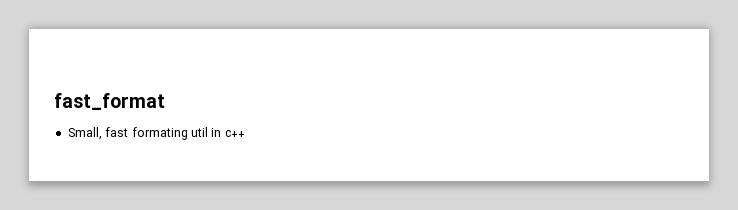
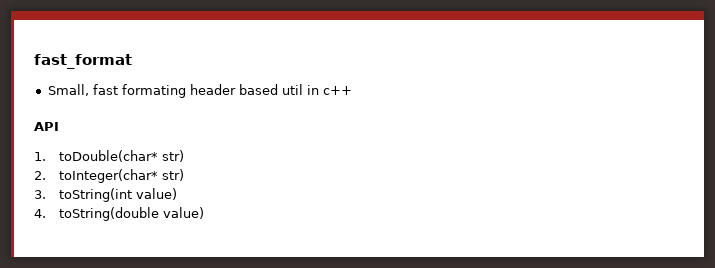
(188, 133) none -> [189,84,278,95] header based
(245, 133) none -> [34,122,59,131] [34,150,184,162] [34,169,184,183] [34,188,177,202] [34,207,204,221] // API // 1. toDouble(char* str) // 2. toInteger(char* str) // 3. toString(int value) // 4. toString(double value)

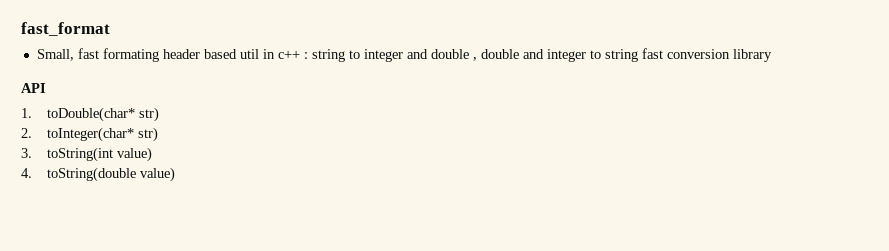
(352, 90) none -> [303,48,772,62] : string to integer and double , double and integer to string fast conversion library

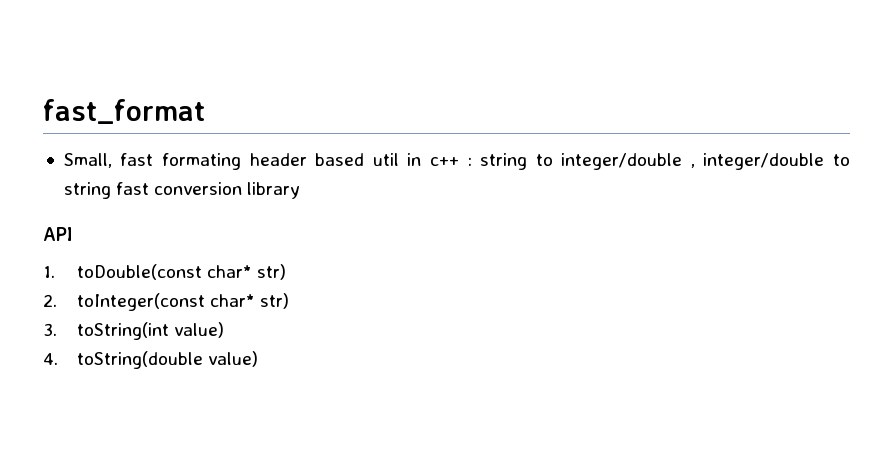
[363,49,586,62] integer and double , double and integer -> [561,153,825,170] integer/double , integer/double
[47,107,136,122] toDouble(char* -> [77,264,253,280] toDouble(const char*
[47,127,135,142] toInteger(char* -> [77,293,256,311] toInteger(const char*

